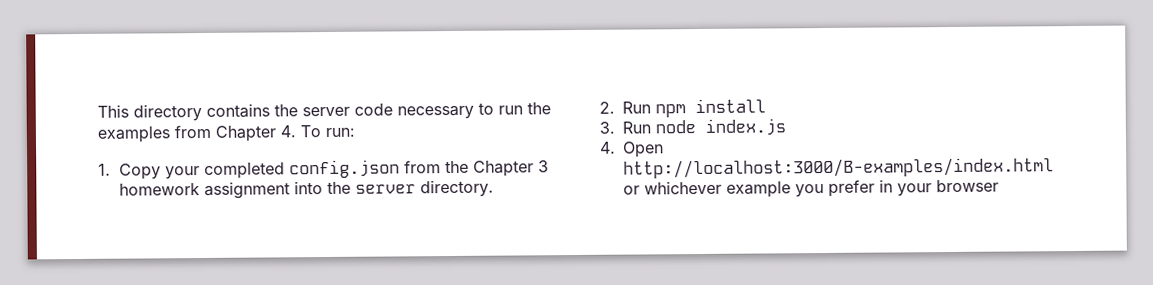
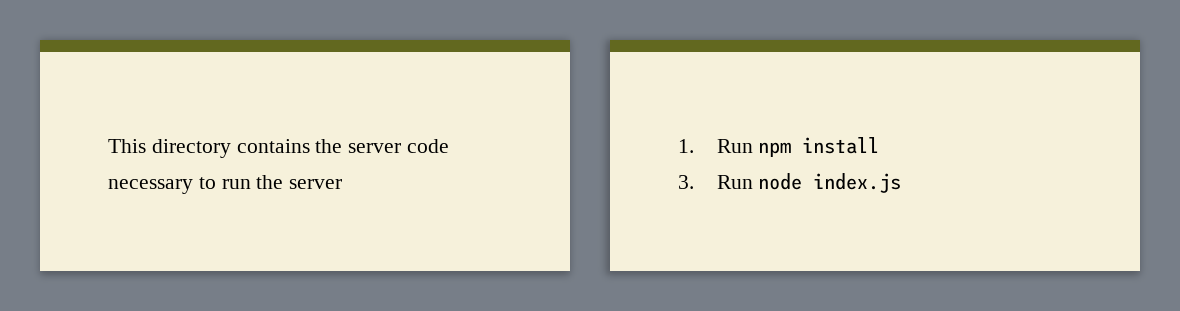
[97,124,355,143] [98,159,549,180] [118,179,494,199] [599,101,615,114] examples from Chapter 4. To run: // 1. Copy your completed config.json from the Chapter 3 homework assignment into the server directory. // 2. -> [289,179,343,189] [678,139,694,153] server // 1.
[599,141,1054,179] [623,179,999,198] // 4. Open http://localhost:3000/B-examples/index.html or whichever example you prefer in your browser -> (902, 183) none

